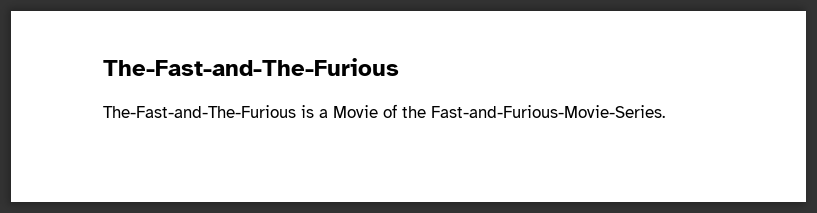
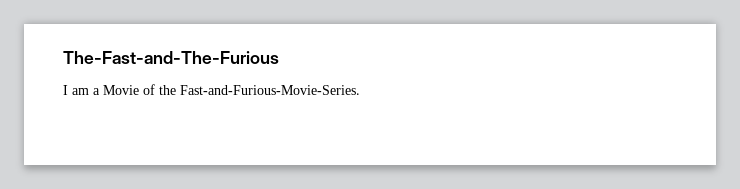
[103,105,314,118] The-Fast-and-The-Furious is -> [63,85,89,95] I am

